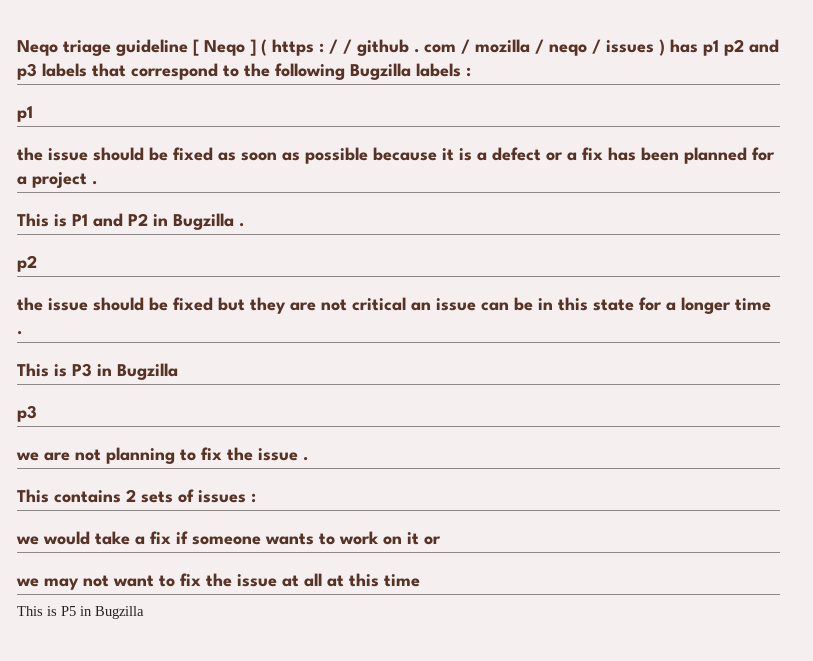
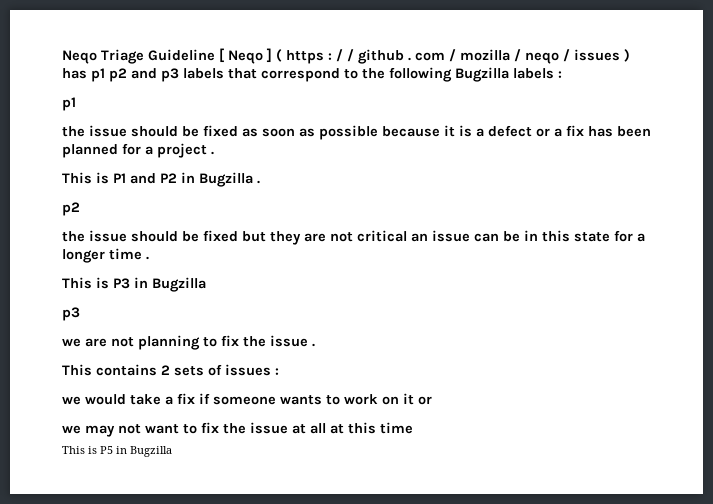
[17,39,188,56] Neqo triage guideline -> [62,49,215,64] Neqo Triage Guideline

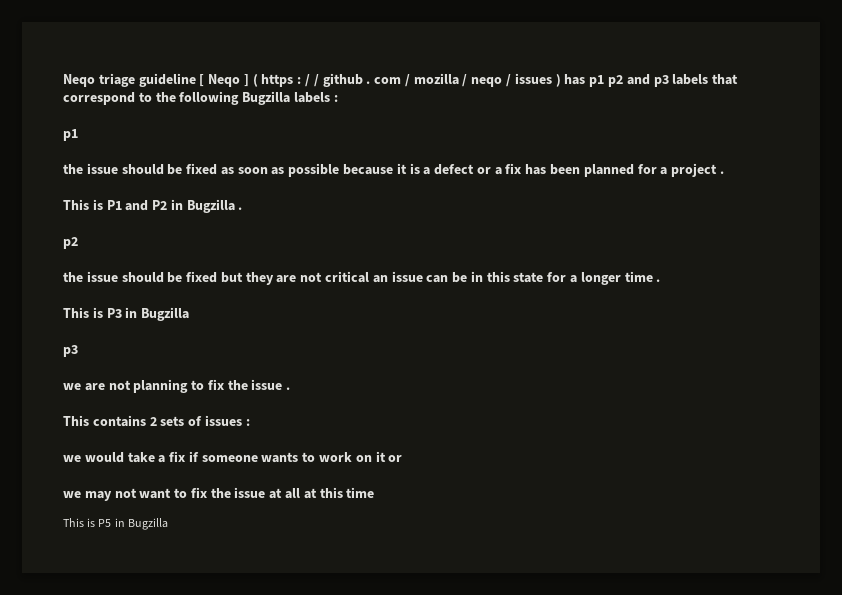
[62,49,215,64] Neqo Triage Guideline -> [63,73,196,87] Neqo triage guideline

